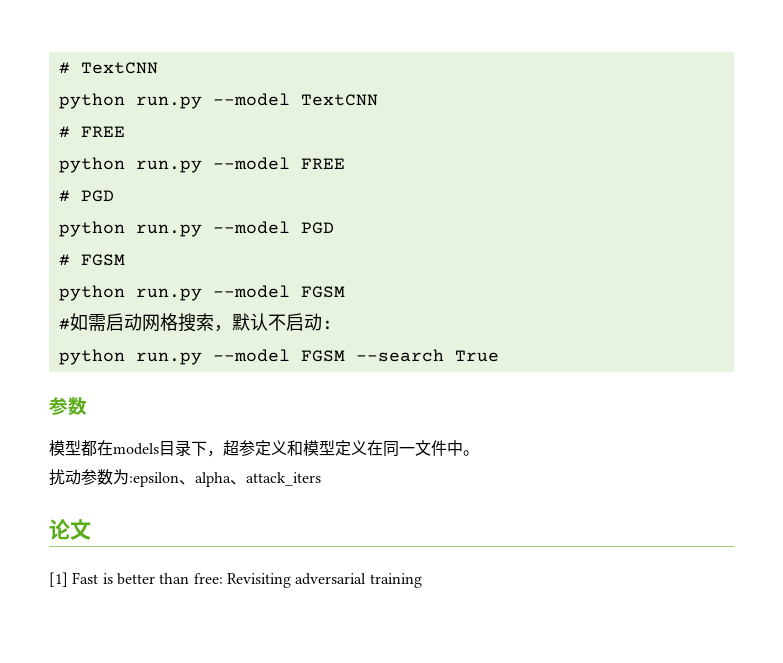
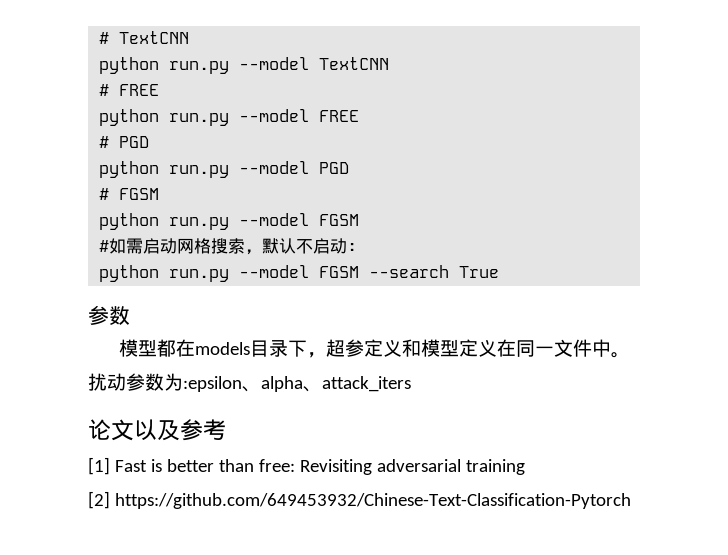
(91, 529) none -> [134,419,226,441] 以及参考
(422, 580) none -> [88,491,631,509] // [2] https://github.com/649453932/Chinese-Text-Classification-Pytorch

